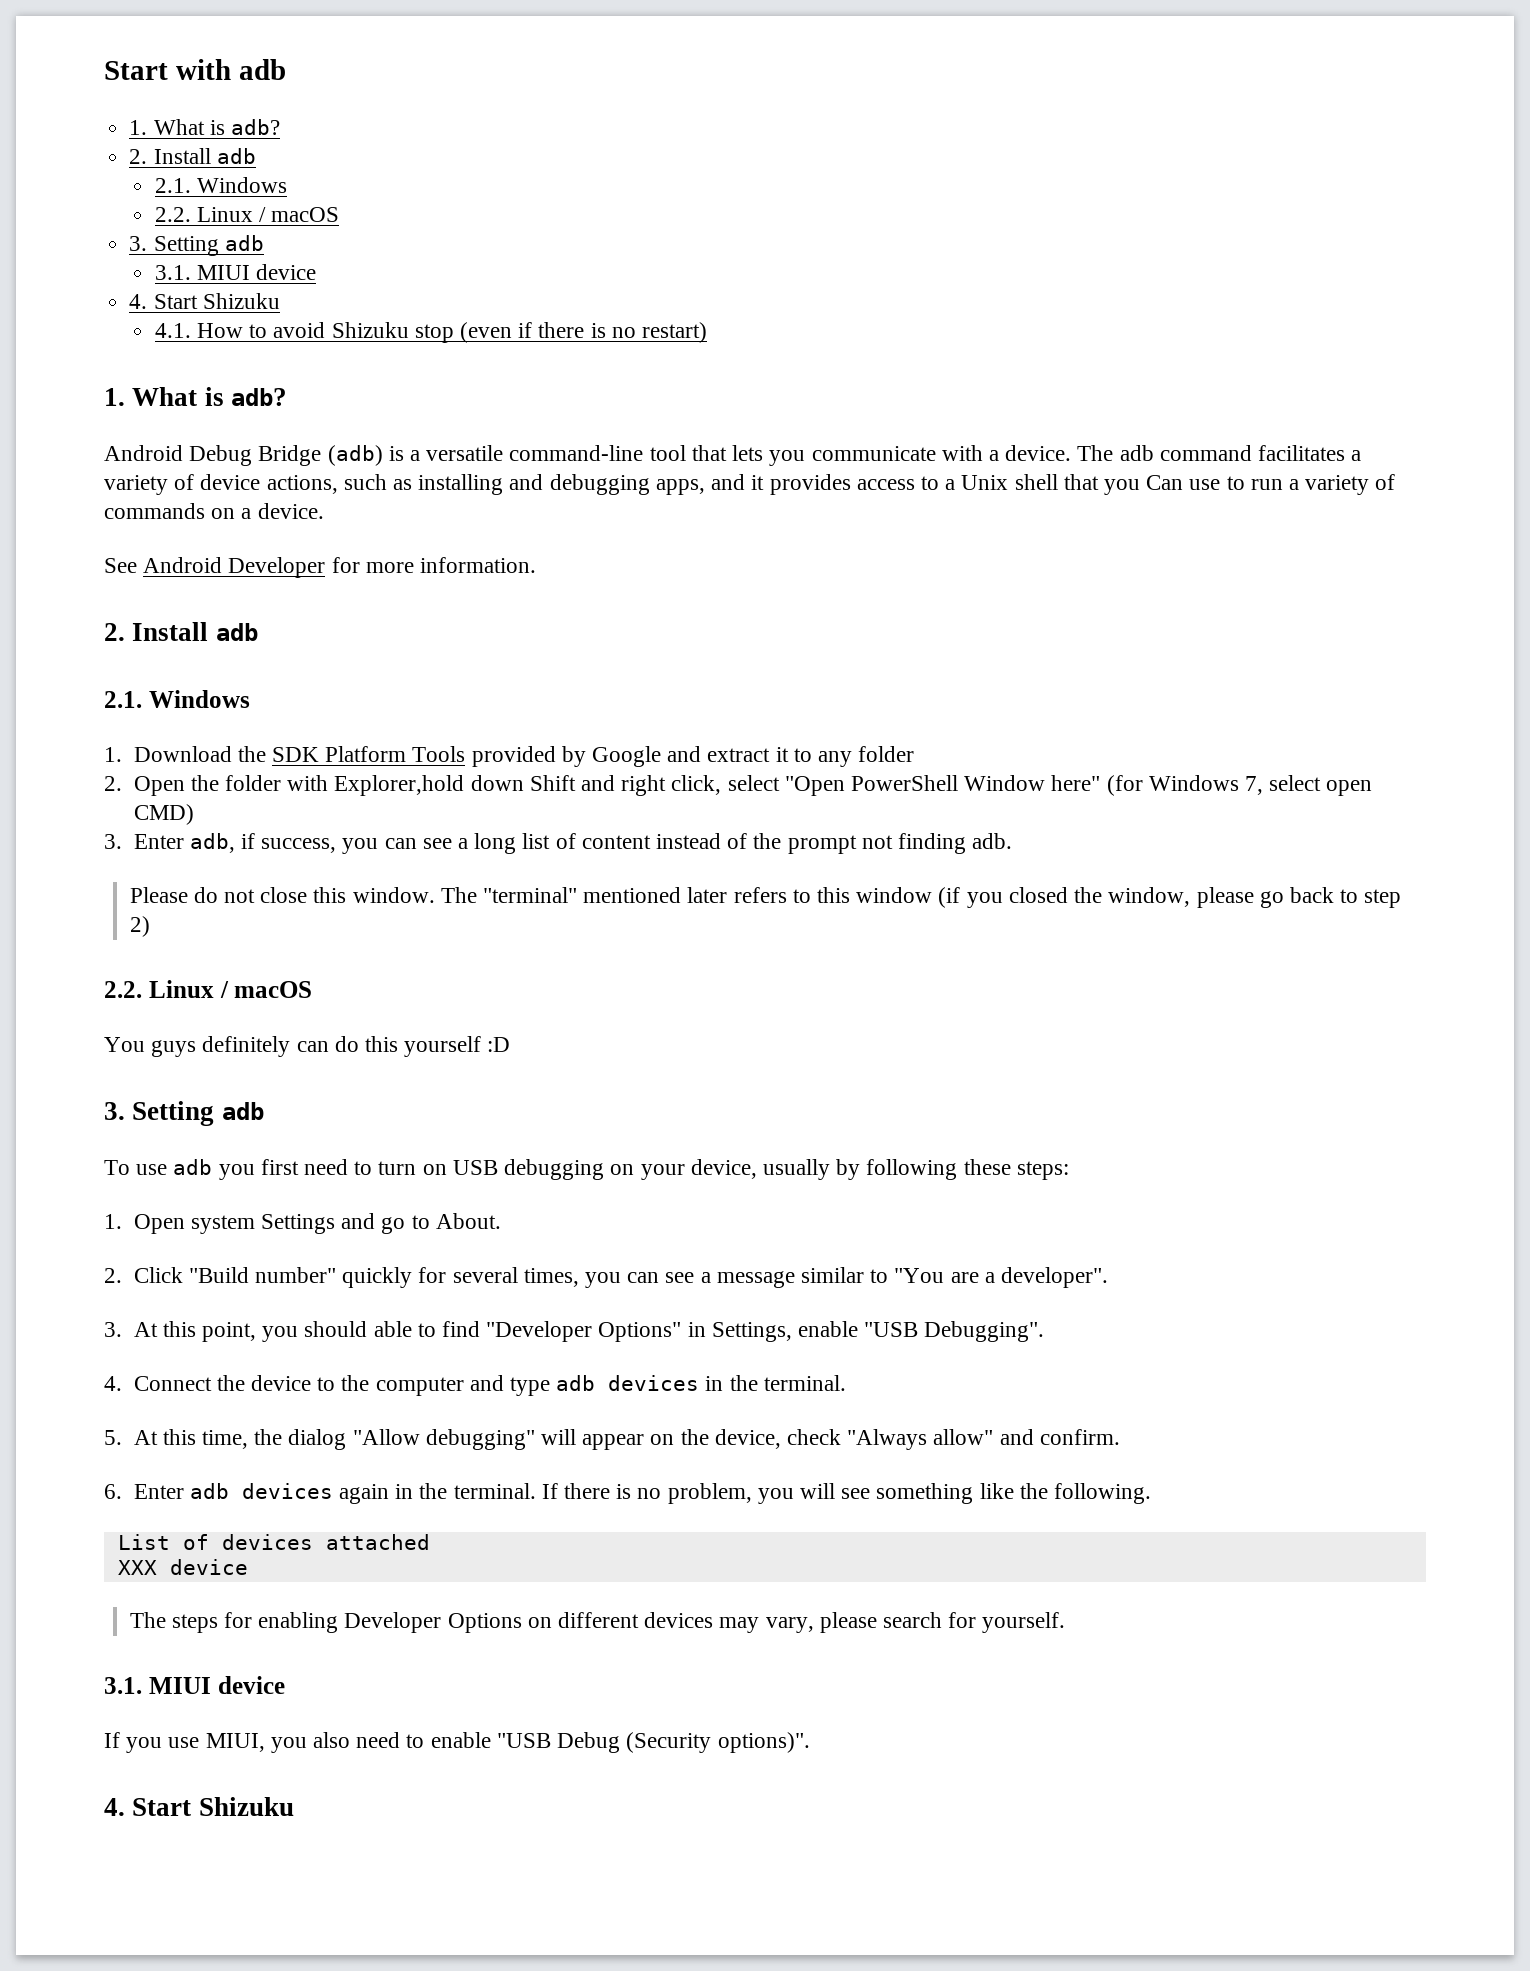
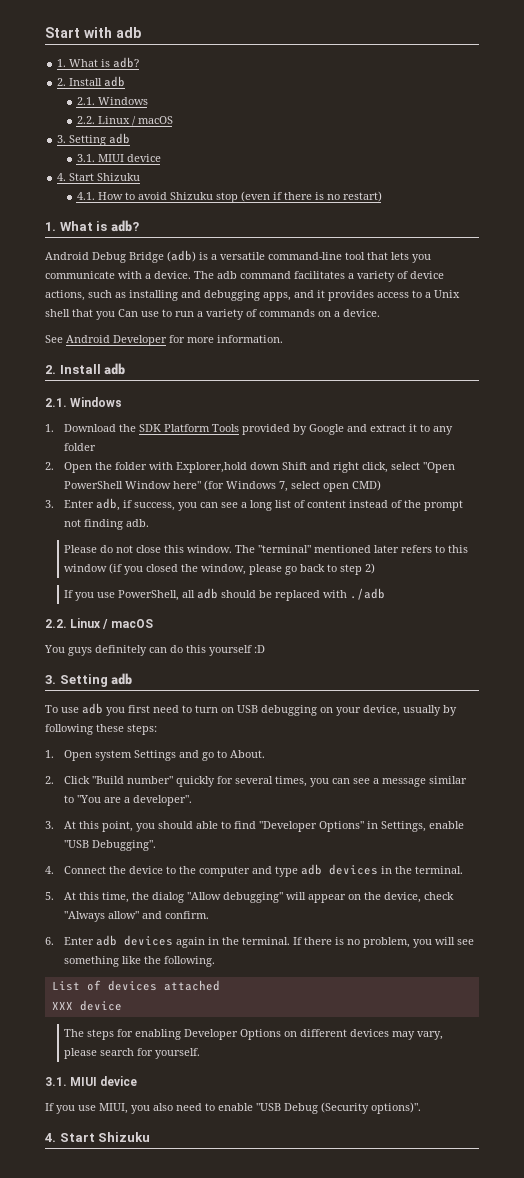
(150, 926) none -> [64,588,386,601] // If you use PowerShell, all adb should be replaced with ./adb

